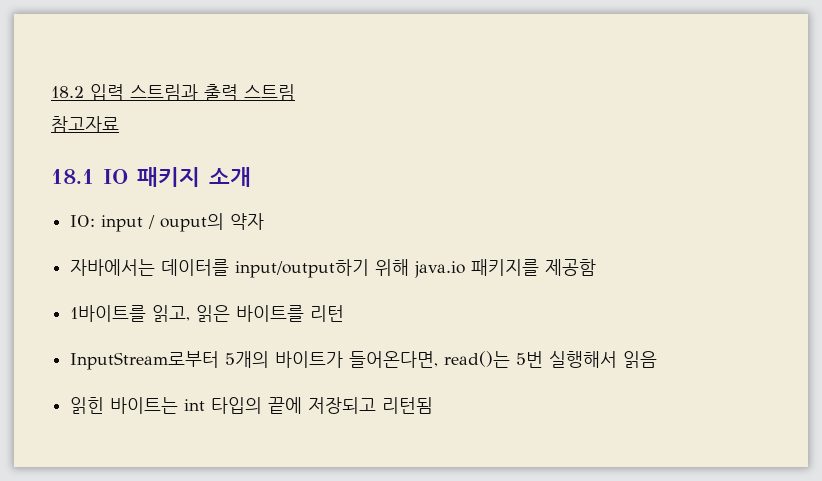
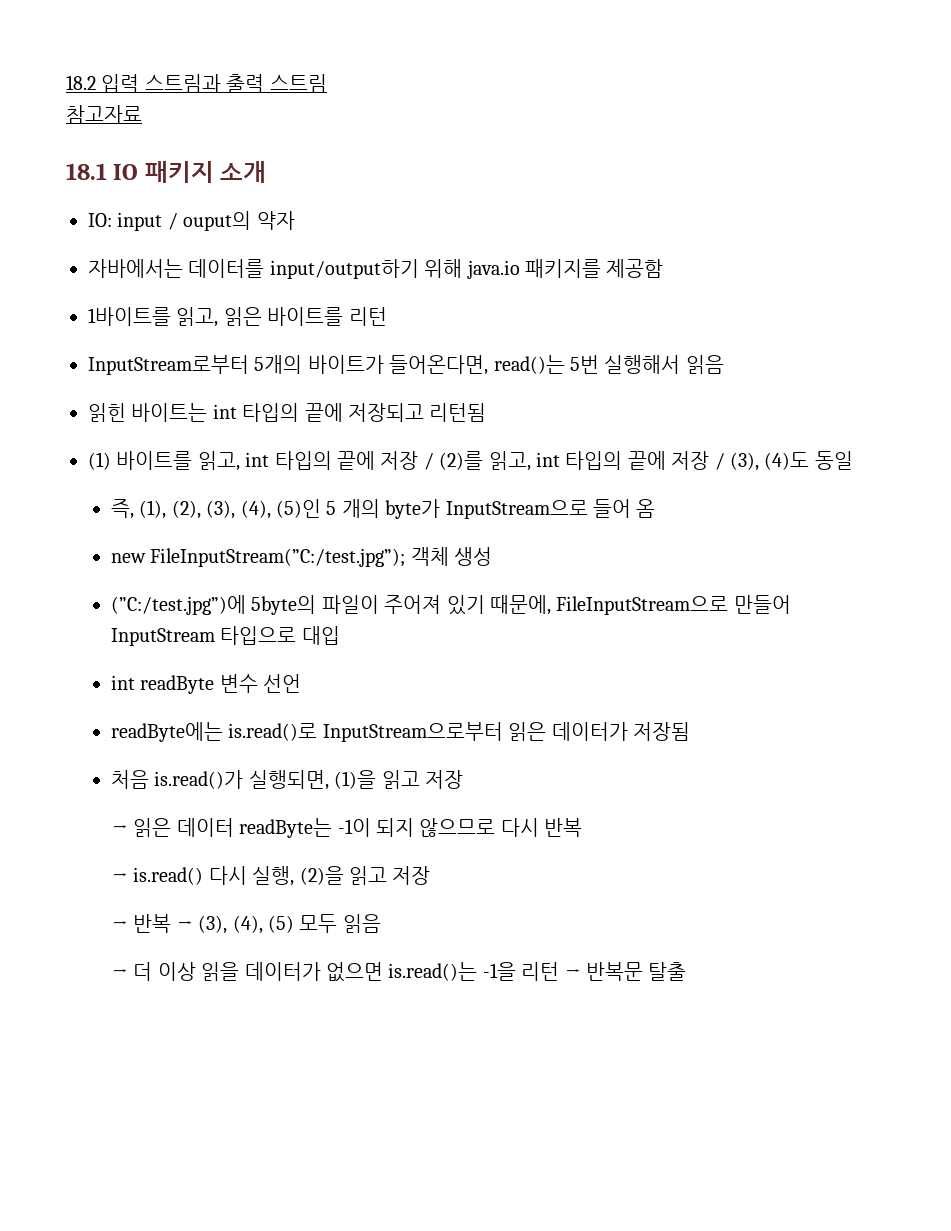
(434, 405) none -> [88,451,853,471] [110,499,656,519] [110,547,493,567] [110,595,791,615] [110,626,340,646] [110,674,302,694] [110,722,690,742] [110,770,463,790] [111,818,583,838] [111,866,431,886] [111,914,381,934] [111,962,687,982] // (1) 바이트를 읽고, int 타입의 끝에 저장 / (2)를 읽고, int 타입의 끝에 저장 / (3), (4)도 동일 // 즉, (1), (2), (3), (4), (5)인 5 개의 byte가 InputStream으로 들어 옴 // new FileInputStream(”C:/test.jpg”); 객체 생성 // (”C:/test.jpg”)에 5byte의 파일이 주어져 있기 때문에, FileInputStream으로 만들어 InputStream 타입으로 대입 // int readByte 변수 선언 // readByte에는 is.read()로 InputStream으로부터 읽은 데이터가 저장됨 // 처음 is.read()가 실행되면, (1)을 읽고 저장 // → 읽은 데이터 readByte는 -1이 되지 않으므로 다시 반복 // → is.read() 다시 실행, (2)을 읽고 저장 // → 반복 → (3), (4), (5) 모두 읽음 // → 더 이상 읽을 데이터가 없으면 is.read()는 -1을 리턴 → 반복문 탈출

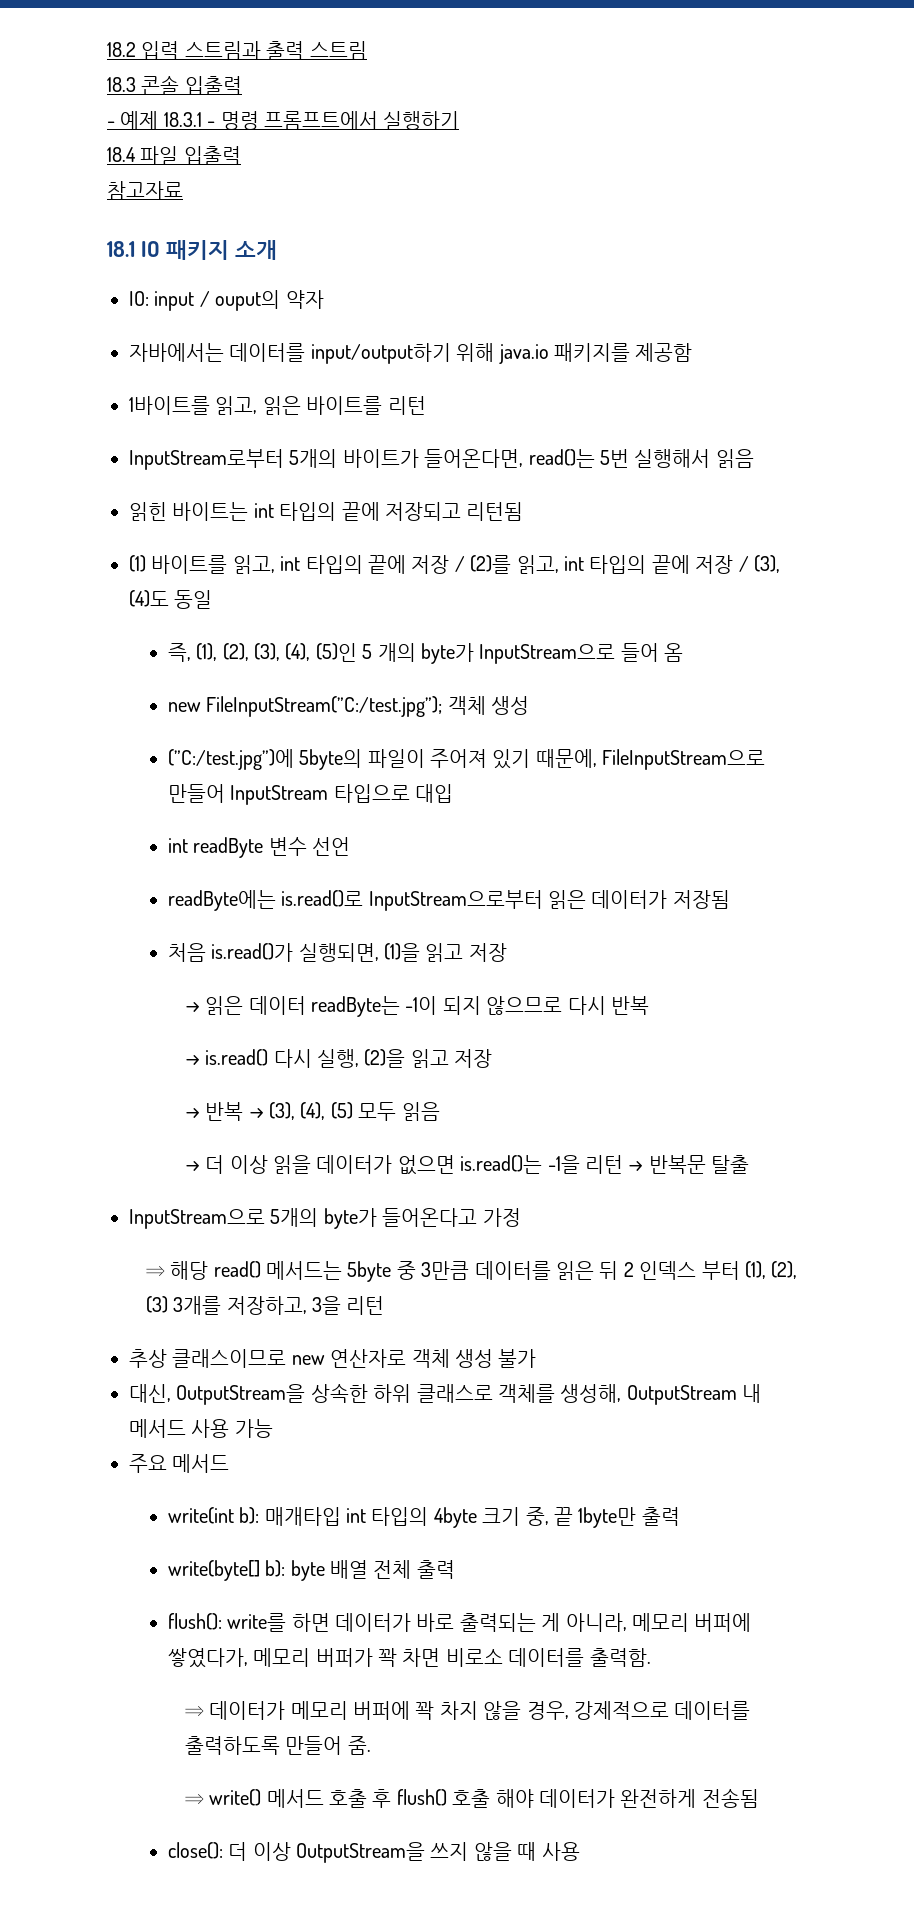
(327, 83) none -> [107,75,242,95] [107,111,460,130] [107,146,241,165] // 18.3 콘솔 입출력 // - 예제 18.3.1 - 명령 프롬프트에서 실행하기 // 18.4 파일 입출력
(687, 971) none -> [129,1208,521,1229] [145,1261,798,1282] [145,1296,385,1315] [129,1349,537,1368] [129,1383,762,1405] [129,1419,273,1438] [129,1454,230,1473] [167,1507,680,1528] [167,1560,455,1581] [167,1613,752,1632] [167,1648,651,1668] [184,1701,751,1720] [184,1736,371,1755] [184,1788,759,1808] [167,1842,580,1863] // InputStream으로 5개의 byte가 들어온다고 가정 // ⇒ 해당 read() 메서드는 5byte 중 3만큼 데이터를 읽은 뒤 2 인덱스 부터 (1), (2), (3) 3개를 저장하고, 3을 리턴 // 추상 클래스이므로 new 연산자로 객체 생성 불가 // 대신, OutputStream을 상속한 하위 클래스로 객체를 생성해, OutputStream 내 메서드 사용 가능 // 주요 메서드 // write(int b): 매개타입 int 타입의 4byte 크기 중, 끝 1byte만 출력 // write(byte[] b): byte 배열 전체 출력 // flush(): write를 하면 데이터가 바로 출력되는 게 아니라, 메모리 버퍼에 쌓였다가, 메모리 버퍼가 꽉 차면 비로소 데이터를 출력함. // ⇒ 데이터가 메모리 버퍼에 꽉 차지 않을 경우, 강제적으로 데이터를 출력하도록 만들어 줌. // ⇒ write() 메서드 호출 후 flush() 호출 해야 데이터가 완전하게 전송됨 // close(): 더 이상 OutputStream을 쓰지 않을 때 사용

